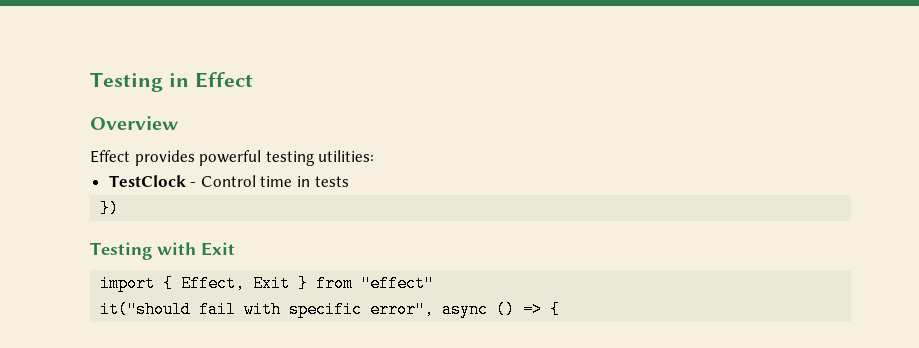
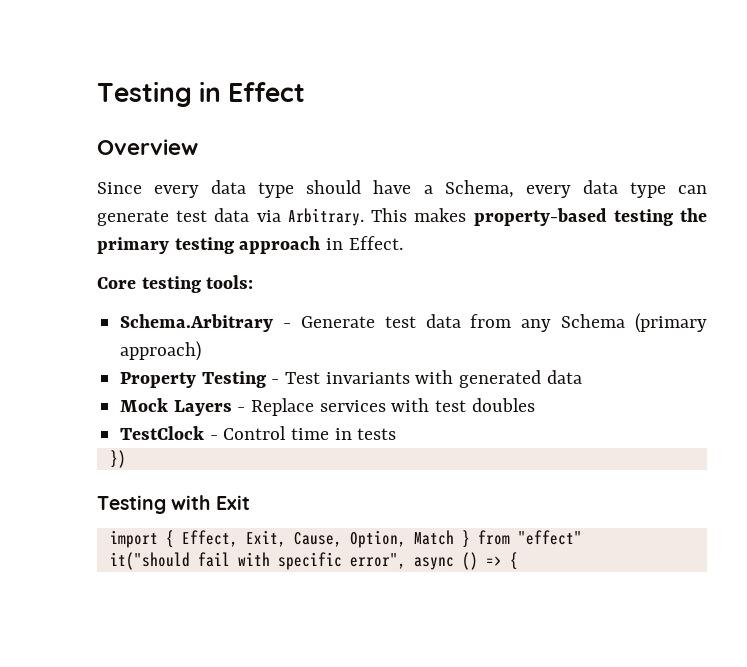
[90,150,375,166] Effect provides powerful testing utilities: -> [97,180,707,198] [97,208,707,226] [97,236,403,254] [97,275,254,293] [120,313,707,333] [120,341,202,361] [120,370,582,388] [120,398,535,416] Since every data type should have a Schema, every data type can generate test data via Arbitrary. This makes property-based testing the primary testing approach in Effect. // Core testing tools: // Schema.Arbitrary - Generate test data from any Schema (primary approach) // Property Testing - Test invariants with generated data // Mock Layers - Replace services with test doubles
[253,275,291,292] Exit -> [245,530,454,548] Exit, Cause, Option, Match

